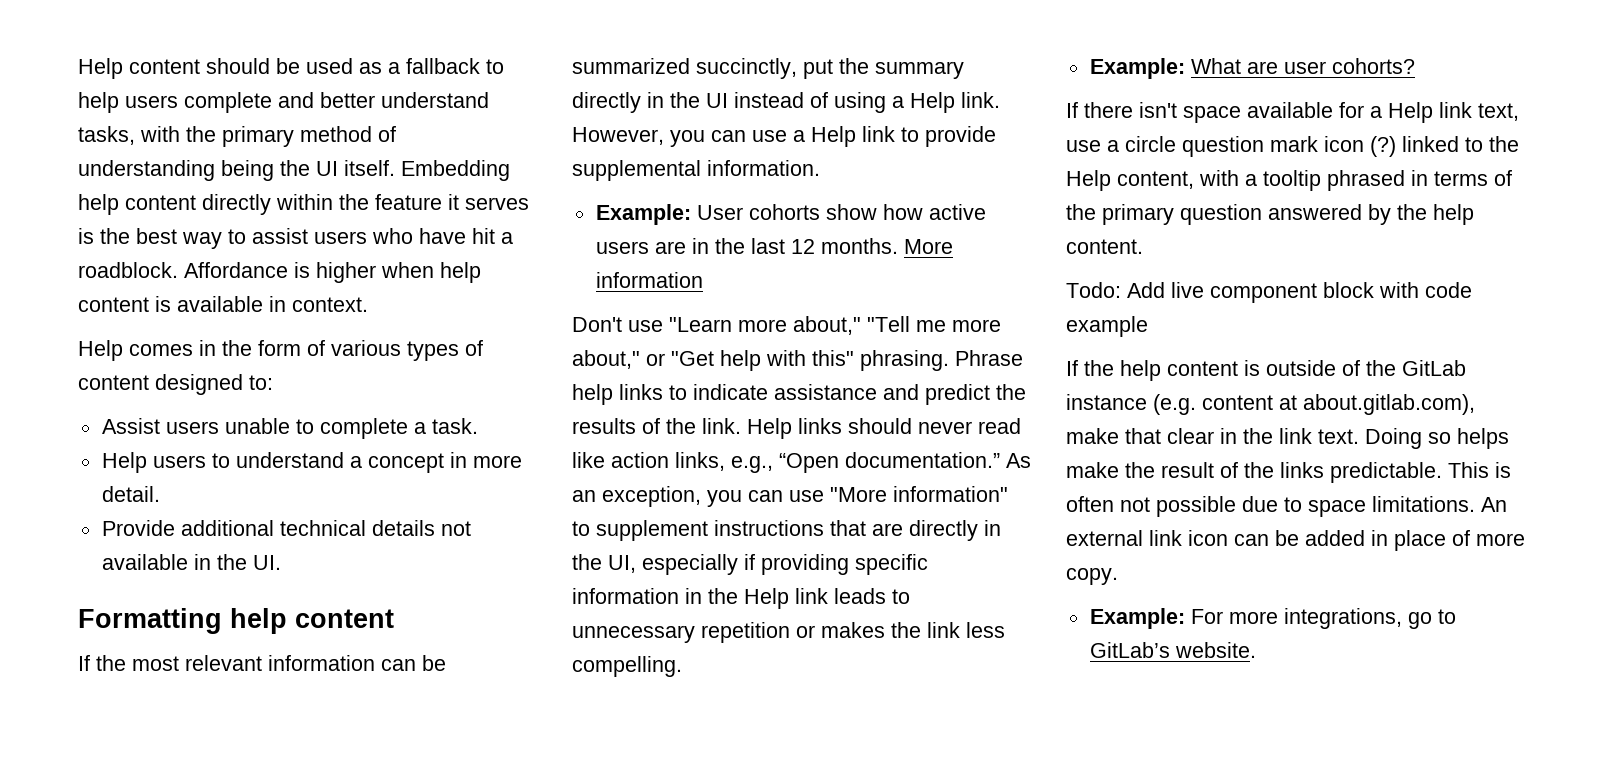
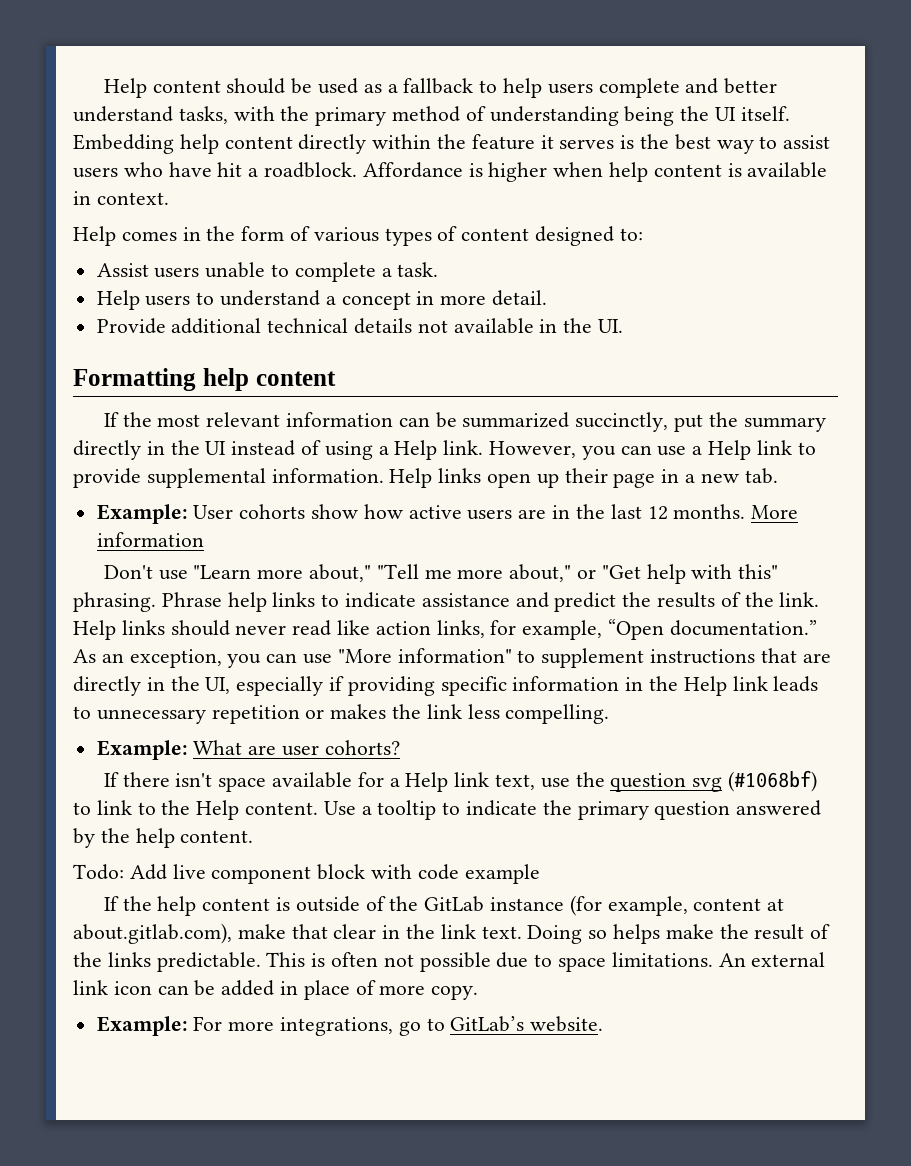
(820, 168) none -> [389,468,778,488] Help links open up their page in a new tab.
[731,456,773,473] e.g., -> [490,620,603,640] for example,
[1107,136,1519,157] [1066,170,1512,191] a circle question mark icon (?) linked to the Help content, with a tooltip phrased in terms of -> [575,770,818,792] [73,800,538,820] the question svg (#1068bf) to link to the Help content. Use a tooltip to indicate
[1153,394,1196,415] (e.g. -> [569,895,688,916] (for example,

